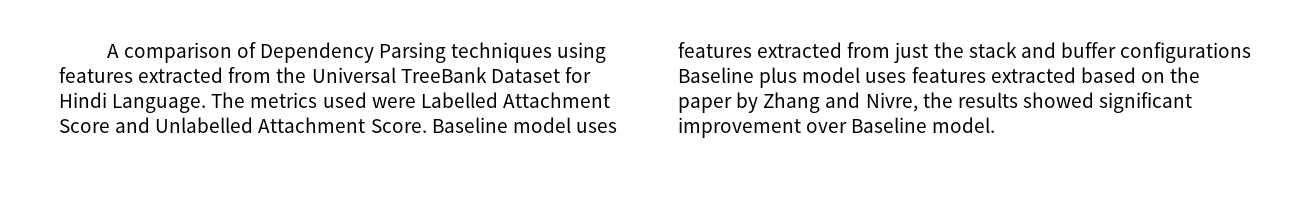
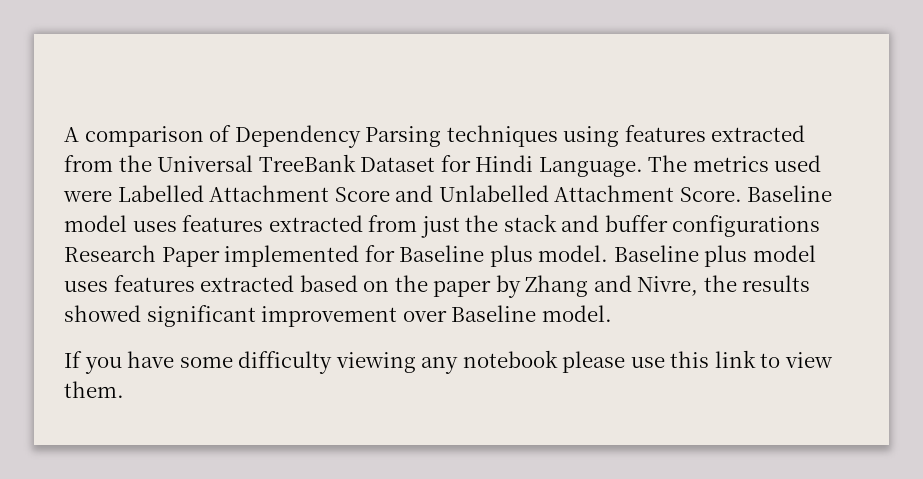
(1252, 52) none -> [64,245,609,267] Research Paper implemented for Baseline plus model.
(996, 125) none -> [64,350,833,374] [64,381,124,398] // If you have some difficulty viewing any notebook please use this link to view them.

